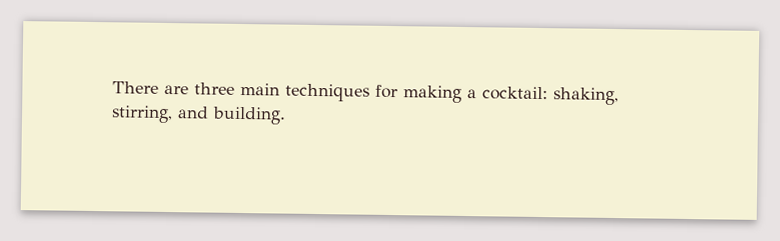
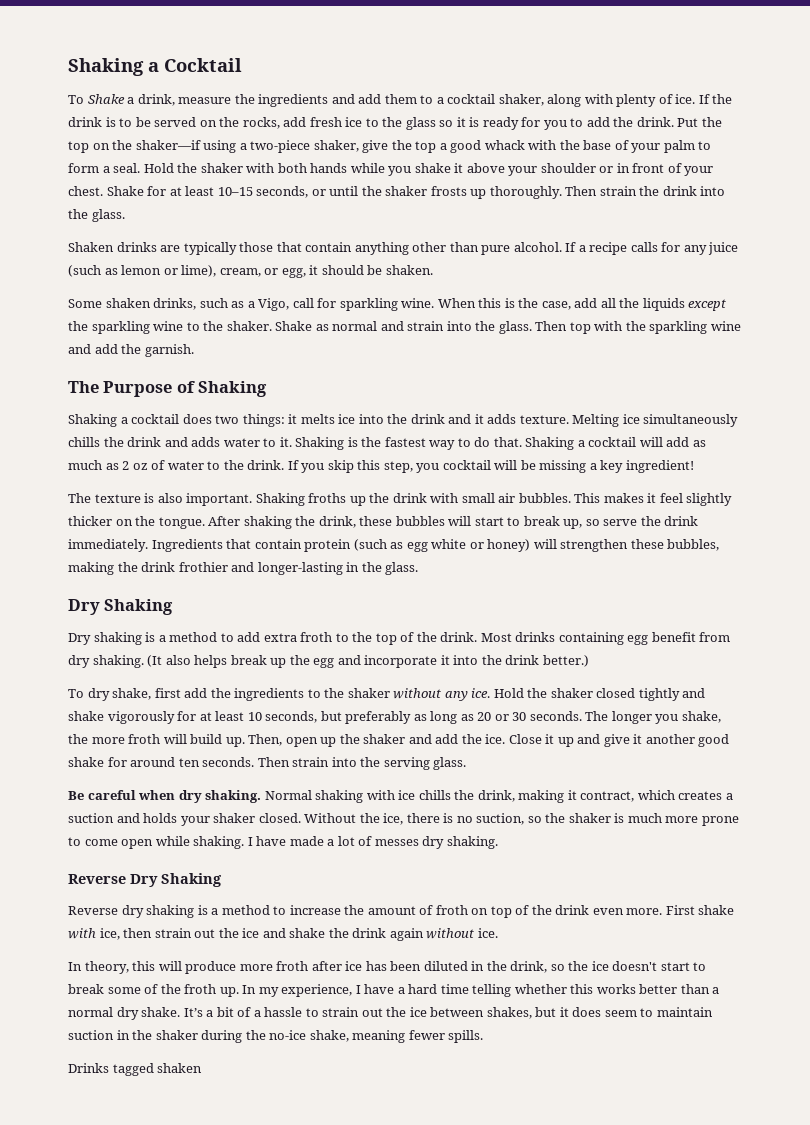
[112,81,619,106] [111,105,286,125] There are three main techniques for making a cocktail: shaking, stirring, and building. -> [68,58,242,76] [68,94,733,107] [68,117,722,130] [68,140,712,153] [68,163,714,176] [68,186,726,199] [68,209,125,222] [68,242,739,255] [68,265,433,278] [68,298,727,311] [68,321,741,334] [68,344,194,357] [68,381,268,397] [68,414,739,427] [68,437,706,450] [68,460,694,473] [68,493,733,506] [68,516,699,529] [68,539,720,552] [68,562,419,575] [68,599,174,615] [68,632,731,645] [68,655,589,668] [68,688,706,701] [68,711,721,724] [68,734,730,747] [68,757,467,770] [68,790,733,803] [68,813,739,826] [68,836,498,849] [68,873,222,887] [68,905,735,918] [68,928,498,941] [68,961,707,974] [68,984,720,997] [68,1007,713,1020] [68,1030,484,1043] [68,1063,203,1076] Shaking a Cocktail // To Shake a drink, measure the ingredients and add them to a cocktail shaker, along with plenty of ice. If the drink is to be served on the rocks, add fresh ice to the glass so it is ready for you to add the drink. Put the top on the shaker—if using a two-piece shaker, give the top a good whack with the base of your palm to form a seal. Hold the shaker with both hands while you shake it above your shoulder or in front of your chest. Shake for at least 10–15 seconds, or until the shaker frosts up thoroughly. Then strain the drink into the glass. // Shaken drinks are typically those that contain anything other than pure alcohol. If a recipe calls for any juice (such as lemon or lime), cream, or egg, it should be shaken. // Some shaken drinks, such as a Vigo, call for sparkling wine. When this is the case, add all the liquids except the sparkling wine to the shaker. Shake as normal and strain into the glass. Then top with the sparkling wine and add the garnish. // The Purpose of Shaking // Shaking a cocktail does two things: it melts ice into the drink and it adds texture. Melting ice simultaneously chills the drink and adds water to it. Shaking is the fastest way to do that. Shaking a cocktail will add as much as 2 oz of water to the drink. If you skip this step, you cocktail will be missing a key ingredient! // The texture is also important. Shaking froths up the drink with small air bubbles. This makes it feel slightly thicker on the tongue. After shaking the drink, these bubbles will start to break up, so serve the drink immediately. Ingredients that contain protein (such as egg white or honey) will strengthen these bubbles, making the drink frothier and longer-lasting in the glass. // Dry Shaking // Dry shaking is a method to add extra froth to the top of the drink. Most drinks containing egg benefit from dry shaking. (It also helps break up the egg and incorporate it into the drink better.) // To dry shake, first add the ingredients to the shaker without any ice. Hold the shaker closed tightly and shake vigorously for at least 10 seconds, but preferably as long as 20 or 30 seconds. The longer you shake, the more froth will build up. Then, open up the shaker and add the ice. Close it up and give it another good shake for around ten seconds. Then strain into the serving glass. // Be careful when dry shaking. Normal shaking with ice chills the drink, making it contract, which creates a suction and holds your shaker closed. Without the ice, there is no suction, so the shaker is much more prone to come open while shaking. I have made a lot of messes dry shaking. // Reverse Dry Shaking // Reverse dry shaking is a method to increase the amount of froth on top of the drink even more. First shake with ice, then strain out the ice and shake the drink again without ice. // In theory, this will produce more froth after ice has been diluted in the drink, so the ice doesn't start to break some of the froth up. In my experience, I have a hard time telling whether this works better than a normal dry shake. It’s a bit of a hassle to strain out the ice between shakes, but it does seem to maintain suction in the shaker during the no-ice shake, meaning fewer spills. // Drinks tagged shaken

